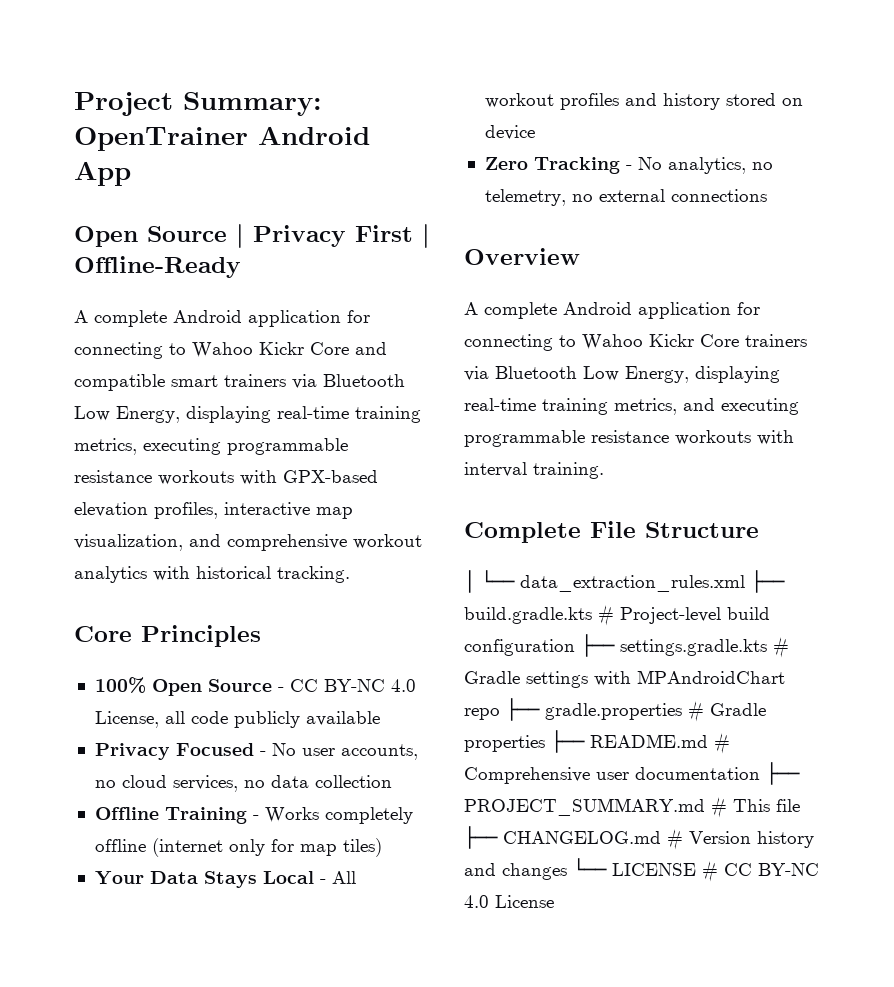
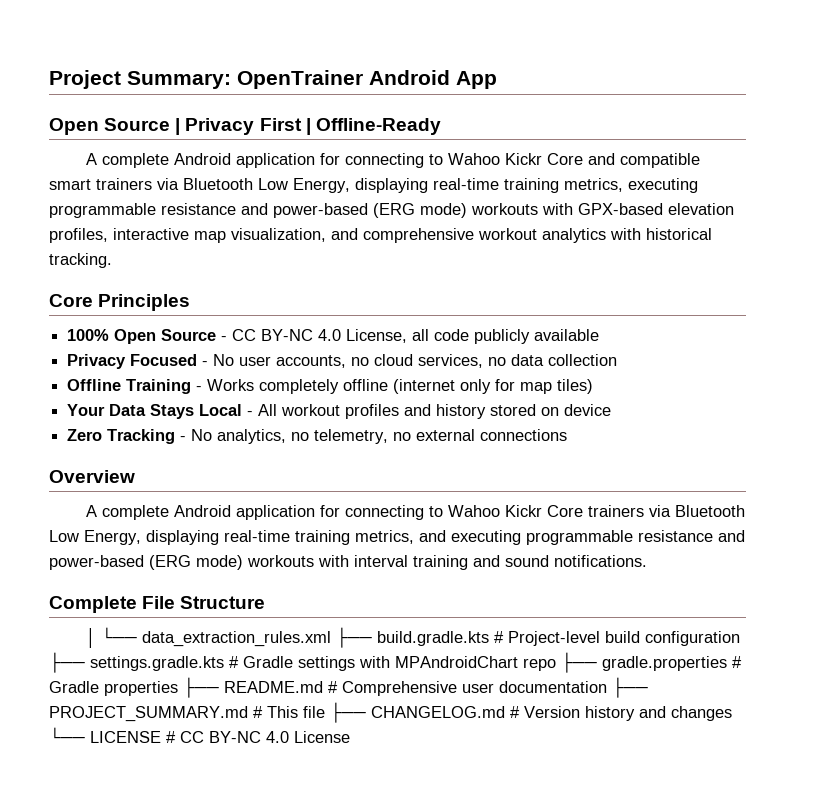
(152, 476) none -> [241,203,467,218] and power-based (ERG mode)
[675,430,794,445] [464,462,604,479] workouts with interval training. -> [718,530,745,542] [49,555,647,570] and power-based (ERG mode) workouts with interval training and sound notifications.

